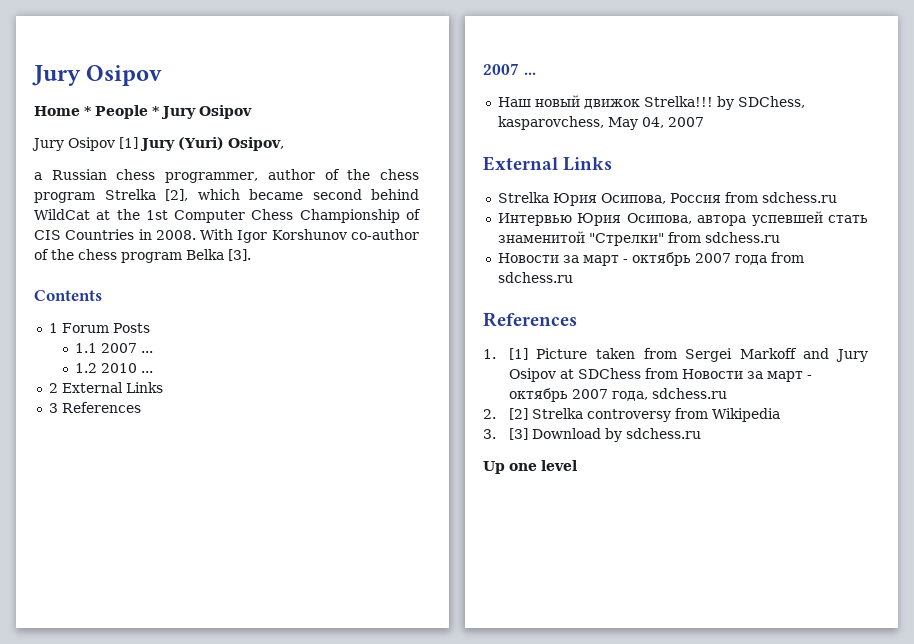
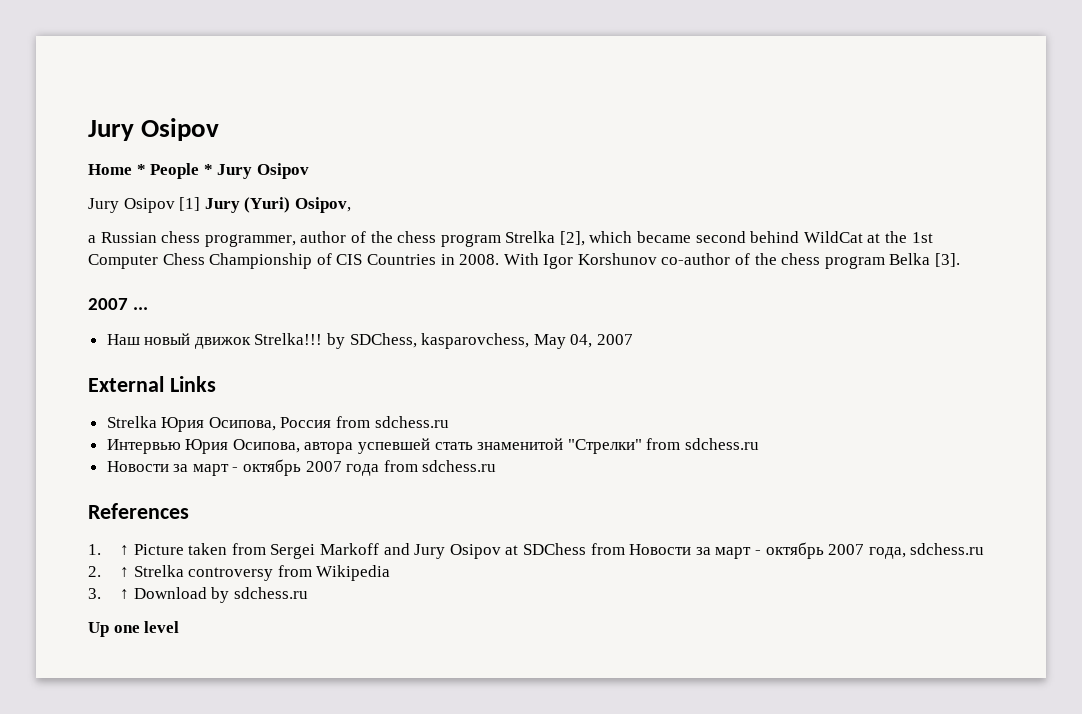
[34,290,102,301] [48,323,150,333] [74,343,153,353] [74,363,153,373] [48,382,163,393] [48,402,141,413] // Contents // 1 Forum Posts // 1.1 2007 ... // 1.2 2010 ... // 2 External Links // 3 References -> (961, 260) none
[508,348,528,360] [1] -> [120,545,130,555] ↑
[508,408,528,420] [2] -> [120,567,130,577] ↑
[508,428,528,440] [3] -> [120,589,130,599] ↑

